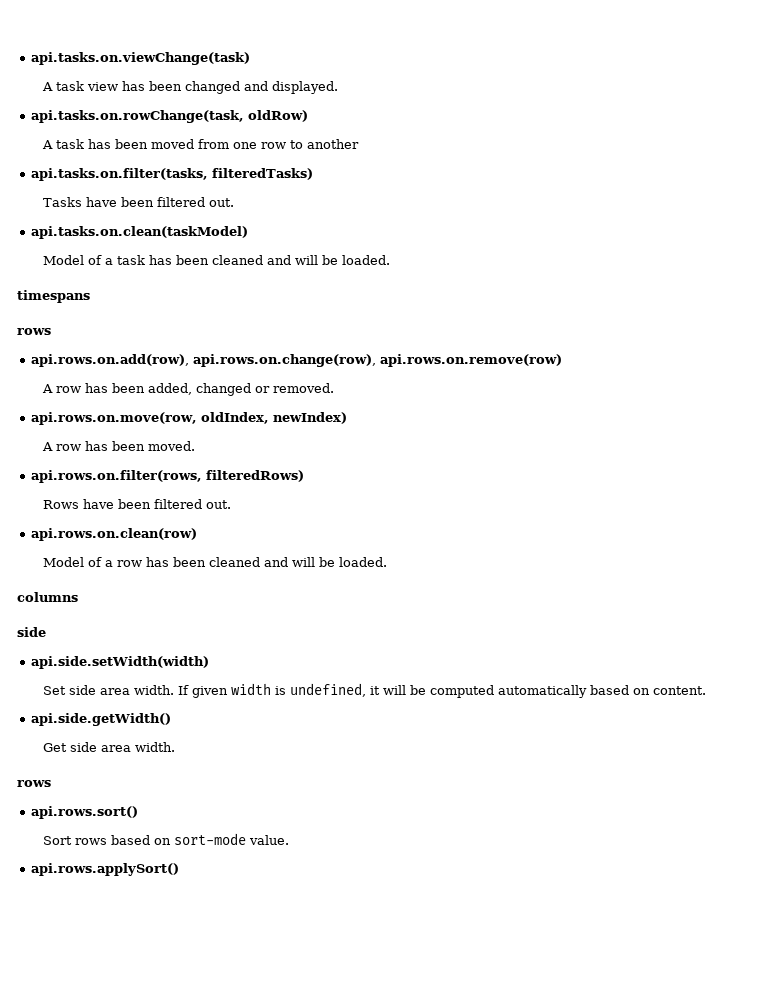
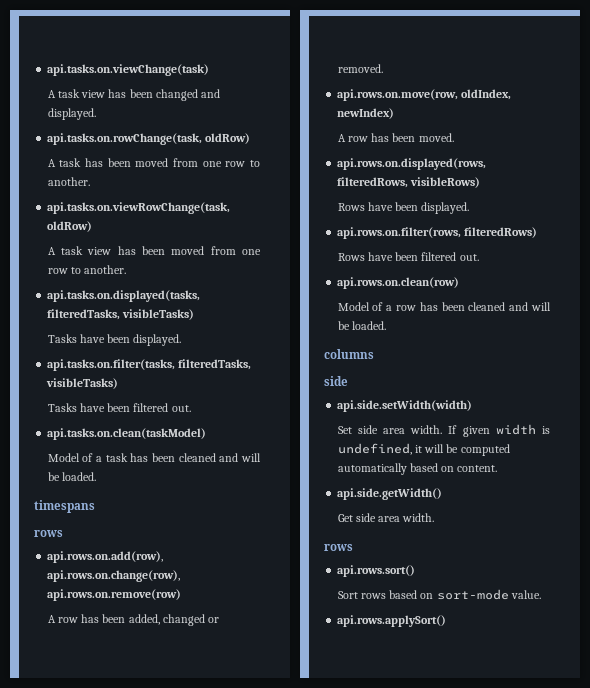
[306,139,359,149] another -> [47,177,90,186] [47,202,231,214] [47,221,93,232] [47,246,261,255] [47,265,127,274] [47,290,201,302] [47,309,195,320] [47,334,182,346] another. // api.tasks.on.viewRowChange(task, oldRow) // A task view has been moved from one row to another. // api.tasks.on.displayed(tasks, filteredTasks, visibleTasks) // Tasks have been displayed.
[212,168,314,180] filteredTasks) -> [178,359,252,370] [46,378,119,389] filteredTasks, visibleTasks)
(195, 446) none -> [337,158,487,170] [337,177,481,188] [337,202,470,214] // api.rows.on.displayed(rows, filteredRows, visibleRows) // Rows have been displayed.

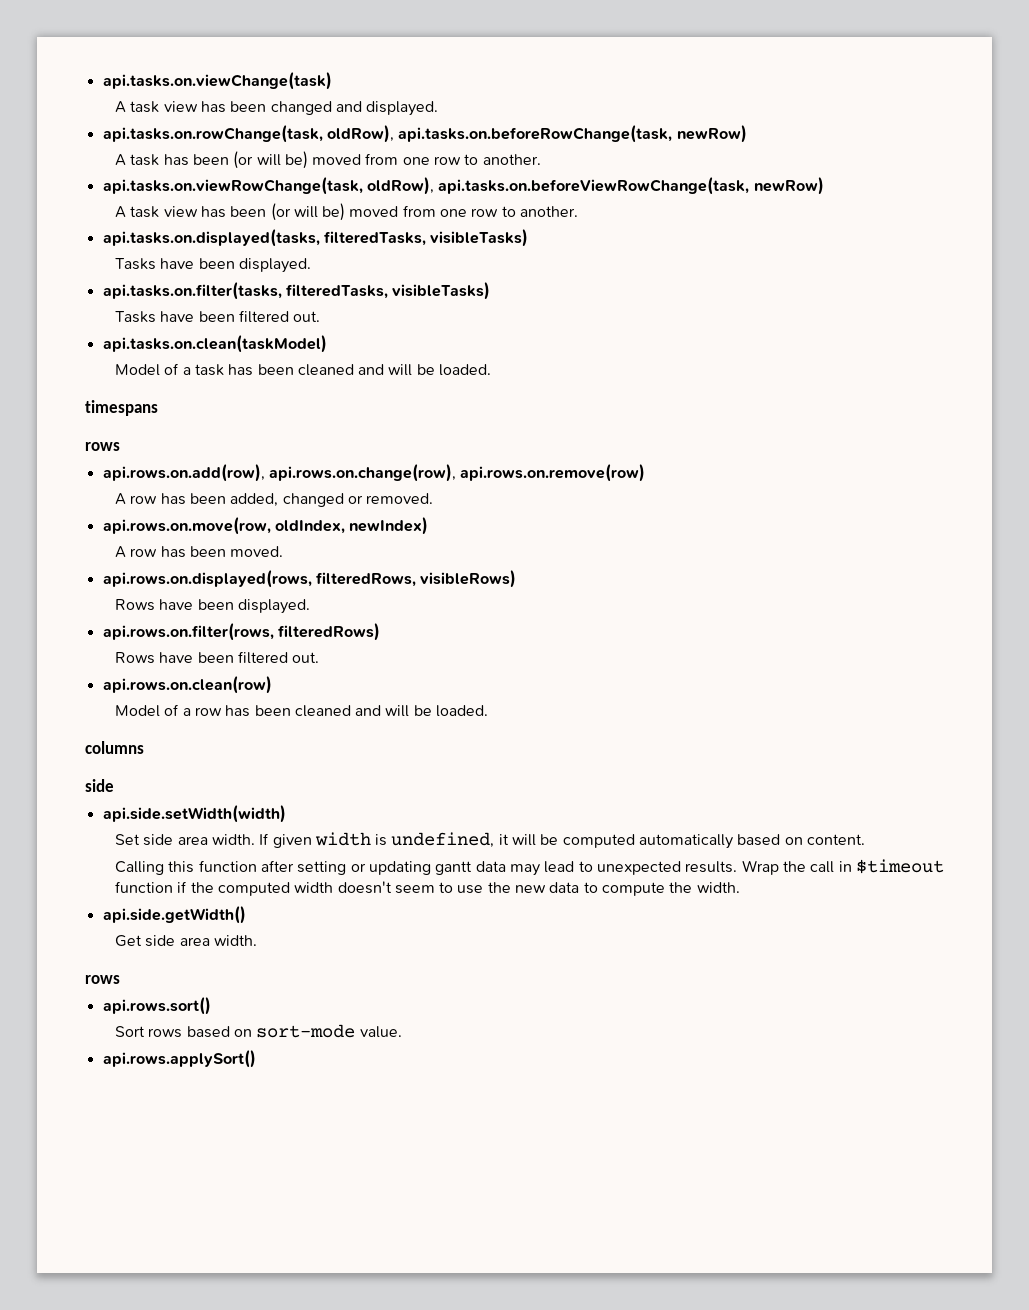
[205,133,251,144] oldRow) -> [326,125,747,143] oldRow), api.tasks.on.beforeRowChange(task, newRow)
(131, 162) none -> [233,151,308,169] (or will be)
[47,221,93,232] [47,246,165,255] oldRow) // A task view has been -> [366,177,824,195] [114,203,346,221] oldRow), api.tasks.on.beforeViewRowChange(task, newRow) // A task view has been (or will be)
(498, 468) none -> [114,859,944,876] [114,881,740,896] // Calling this function after setting or updating gantt data may lead to unexpected results. Wrap the call in $timeout function if the computed width doesn't seem to use the new data to compute the width.

